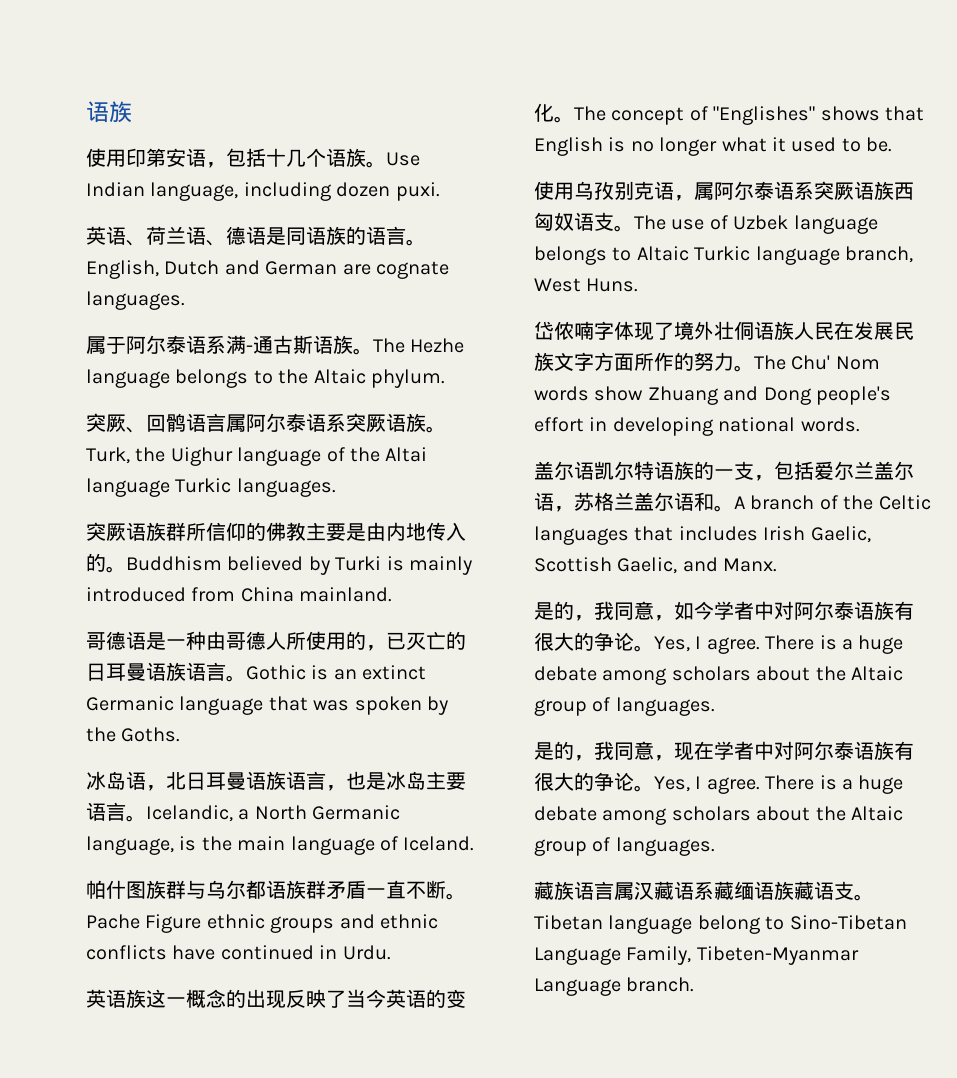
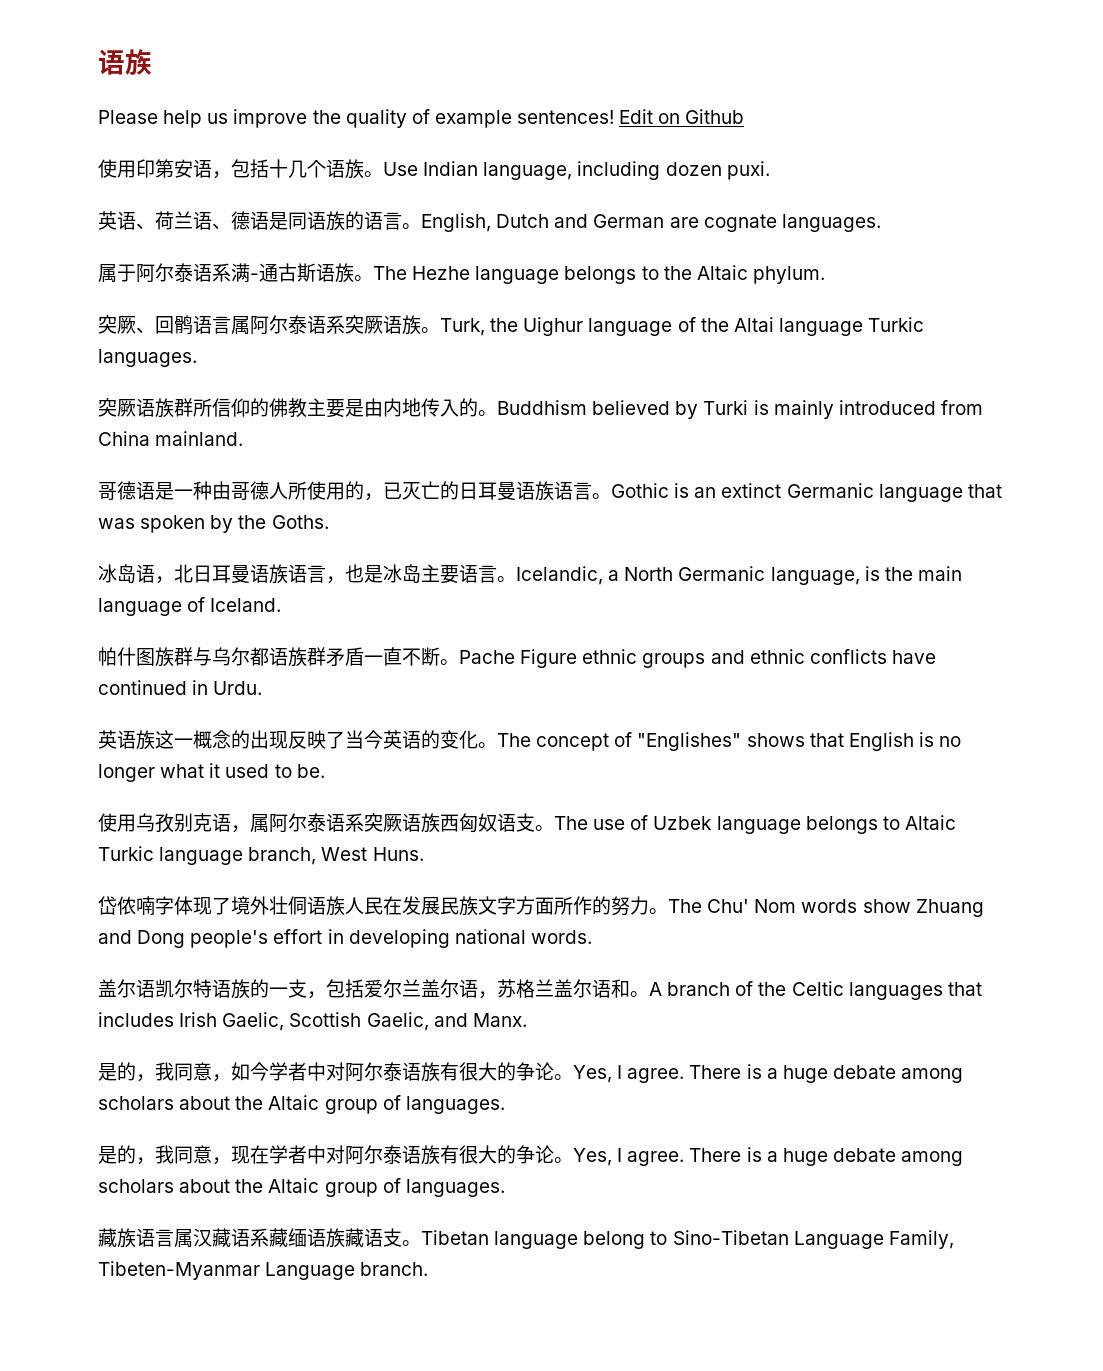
[86,101,132,123] 语族 -> [98,49,152,75] [98,109,745,128] 语族 // Please help us improve the quality of example sentences! Edit on Github

